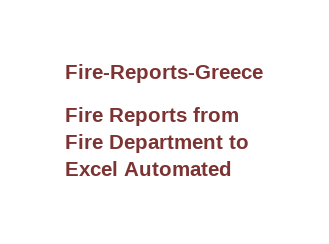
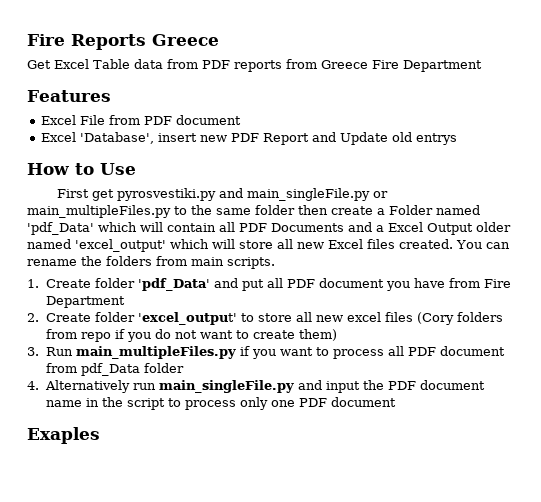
[65,64,263,83] Fire-Reports-Greece // -> (27, 40) none
[193,107,239,122] [65,134,249,153] [65,161,232,176] from Fire Department to Excel Automated -> [152,34,219,46] [27,59,482,72] [27,90,111,102] [41,115,242,125] [41,132,458,145] [27,163,136,175] [56,188,388,201] [27,205,480,218] [27,222,511,235] [27,239,510,252] [27,256,275,269] [27,278,511,291] [45,296,125,308] [27,312,503,325] [45,329,337,342] [27,346,505,359] [45,363,184,376] [27,380,485,393] [45,397,396,410] [27,427,100,444] Greece // Get Excel Table data from PDF reports from Greece Fire Department // Features // Excel File from PDF document // Excel 'Database', insert new PDF Report and Update old entrys // How to Use // First get pyrosvestiki.py and main_singleFile.py or main_multipleFiles.py to the same folder then create a Folder named 'pdf_Data' which will contain all PDF Documents and a Excel Output older named 'excel_output' which will store all new Excel files created. You can rename the folders from main scripts. // 1. Create folder 'pdf_Data' and put all PDF document you have from Fire Department // 2. Create folder 'excel_output' to store all new excel files (Cory folders from repo if you do not want to create them) // 3. Run main_multipleFiles.py if you want to process all PDF document from pdf_Data folder // 4. Alternatively run main_singleFile.py and input the PDF document name in the script to process only one PDF document // Exaples

